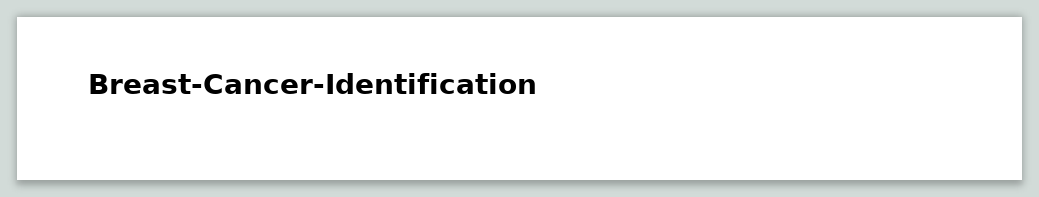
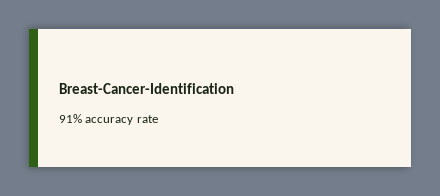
(537, 83) none -> [59,114,158,125] // 91% accuracy rate

